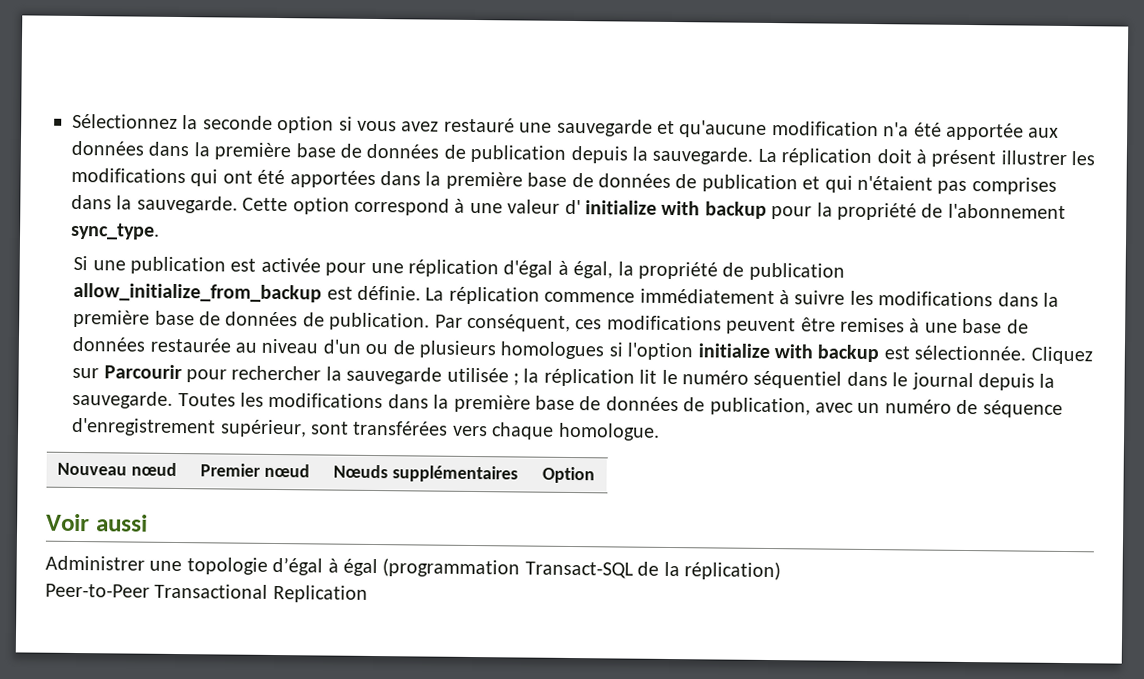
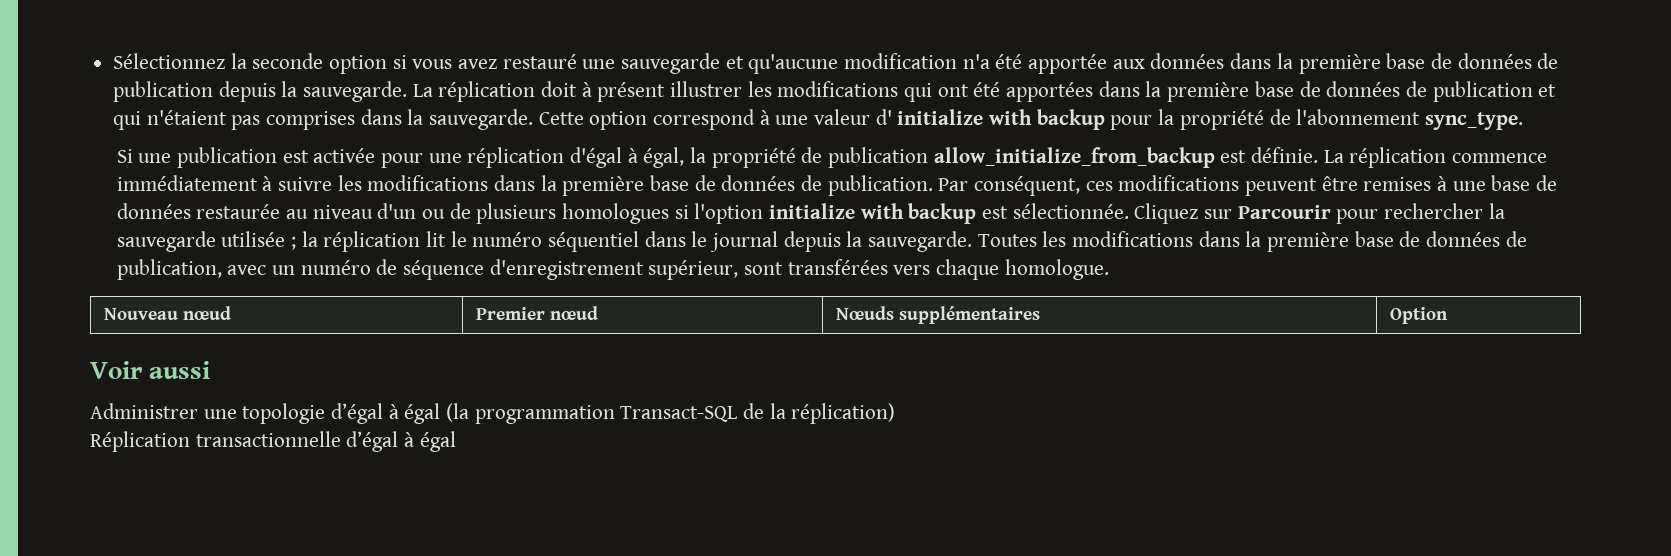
[382,558,521,578] (programmation -> [446,403,615,424] (la programmation
[45,583,368,603] Peer-to-Peer Transactional Replication -> [90,431,456,452] Réplication transactionnelle d’égal à égal

